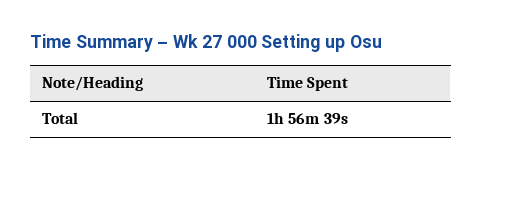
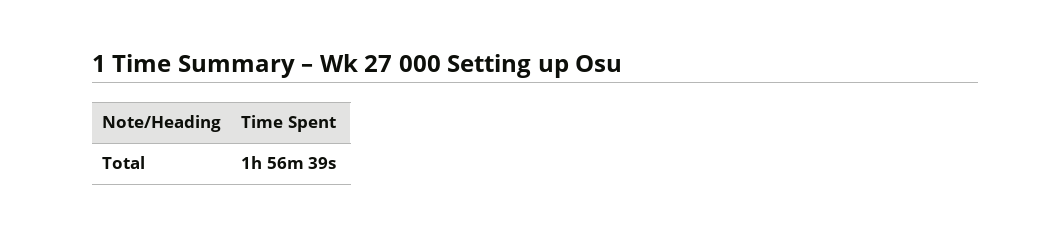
(30, 41) none -> [92,55,106,72] 1

